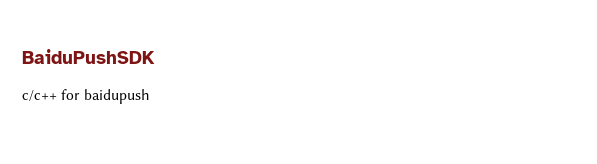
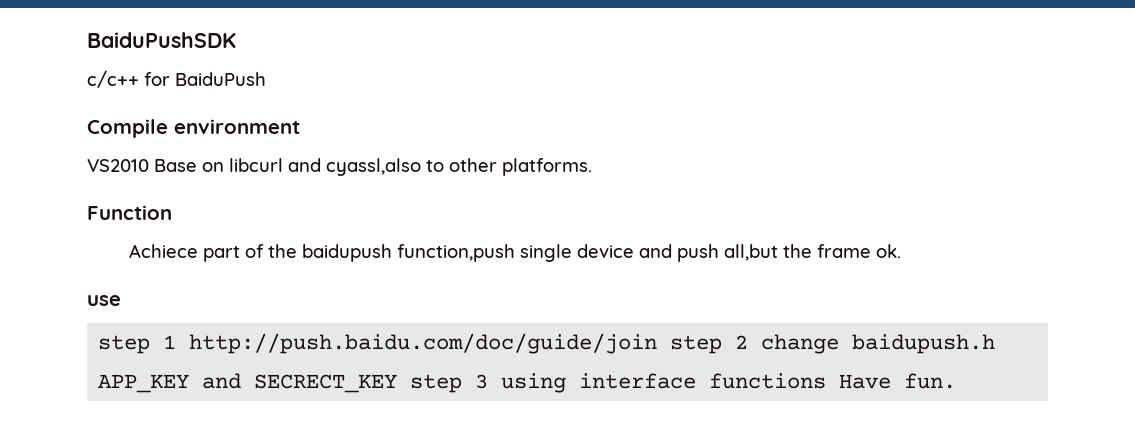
[84,89,151,104] baidupush -> [175,72,266,86] [87,119,300,138] [87,158,592,176] [87,205,172,220] [128,244,901,262] [87,295,121,306] [98,333,996,354] [98,373,957,393] BaiduPush // Compile environment // VS2010 Base on libcurl and cyassl,also to other platforms. // Function // Achiece part of the baidupush function,push single device and push all,but the frame ok. // use // step 1 http://push.baidu.com/doc/guide/join step 2 change baidupush.h APP_KEY and SECRECT_KEY step 3 using interface functions Have fun.

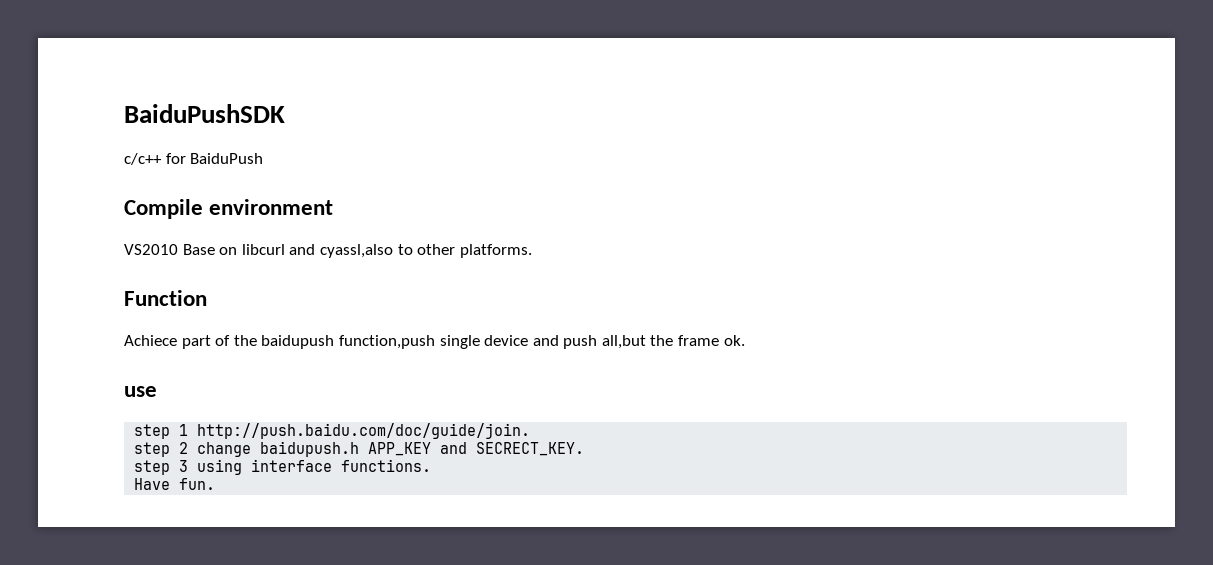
[189,333,658,354] http://push.baidu.com/doc/guide/join -> [197,423,531,439] http://push.baidu.com/doc/guide/join. //
[254,374,398,393] SECRECT_KEY -> [476,442,585,456] SECRECT_KEY. //
[709,373,827,389] functions -> [341,459,432,472] functions. //

